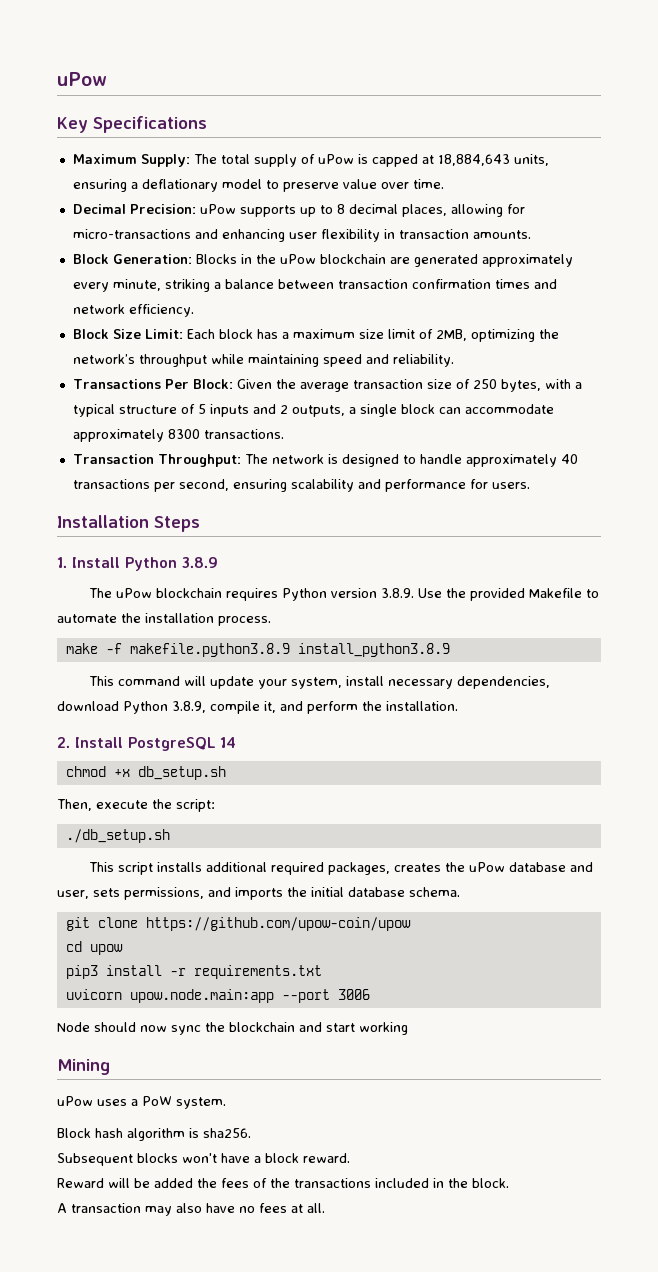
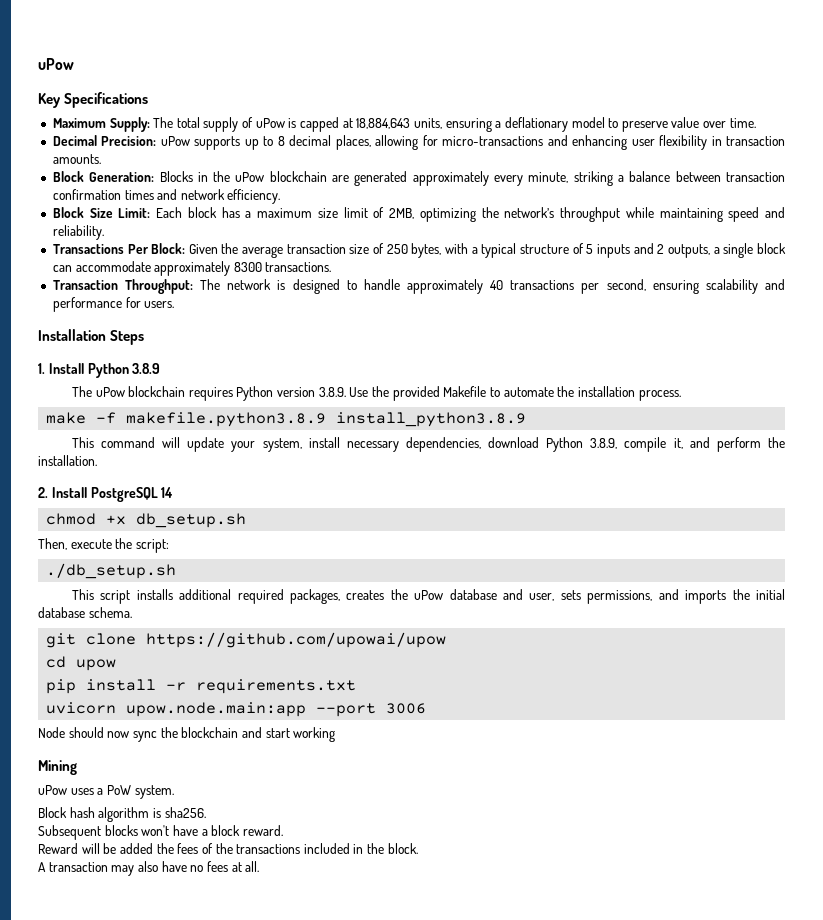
[145,917,411,931] https://github.com/upow-coin/upow -> [146,632,447,648] https://github.com/upowai/upow
[65,965,98,979] pip3 -> [46,679,77,694] pip

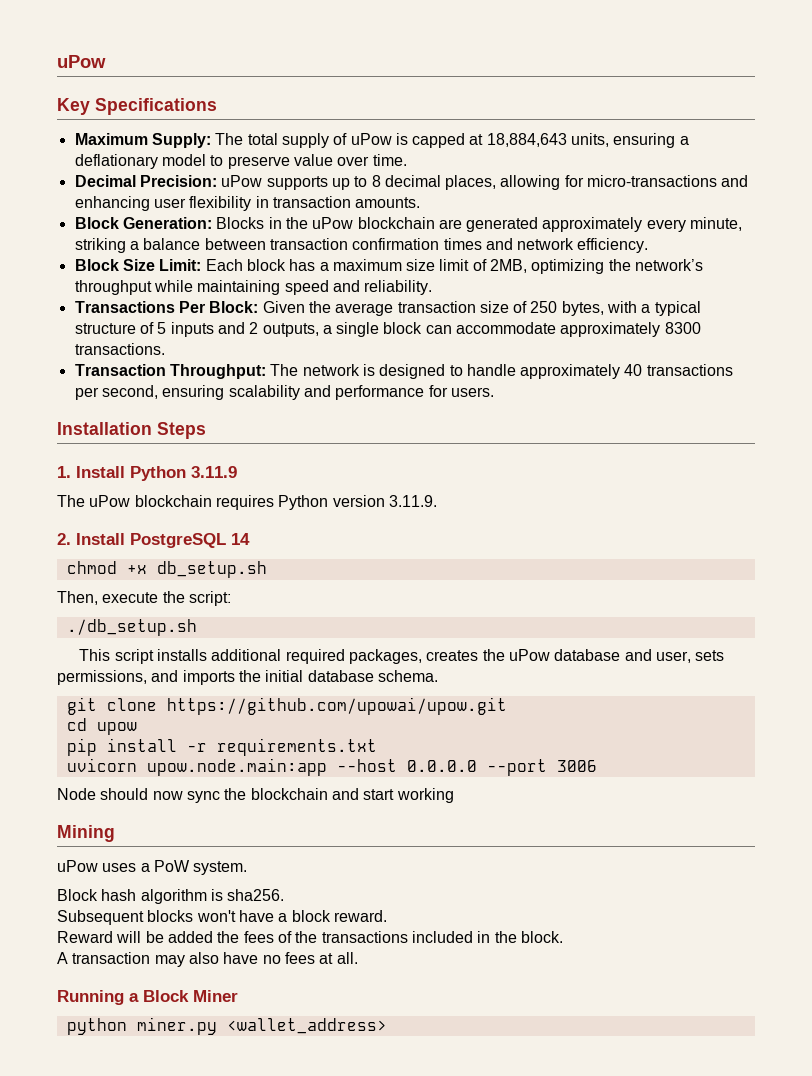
[132,363,161,374] 3.8.9 -> [191,466,237,478] 3.11.9
[318,386,681,401] [46,412,527,427] [71,437,785,452] [38,455,97,466] 3.8.9. Use the provided Makefile to automate the installation process. // make -f makefile.python3.8.9 install_python3.8.9 // This command will update your system, install necessary dependencies, download Python 3.8.9, compile it, and perform the installation. -> [388,495,437,507] 3.11.9.
[146,632,447,648] https://github.com/upowai/upow -> [166,697,507,715] https://github.com/upowai/upow.git
(307, 709) none -> [336,759,477,772] --host 0.0.0.0
(260, 866) none -> [57,990,238,1005] [66,1017,387,1035] // Running a Block Miner // python miner.py <wallet_address>

